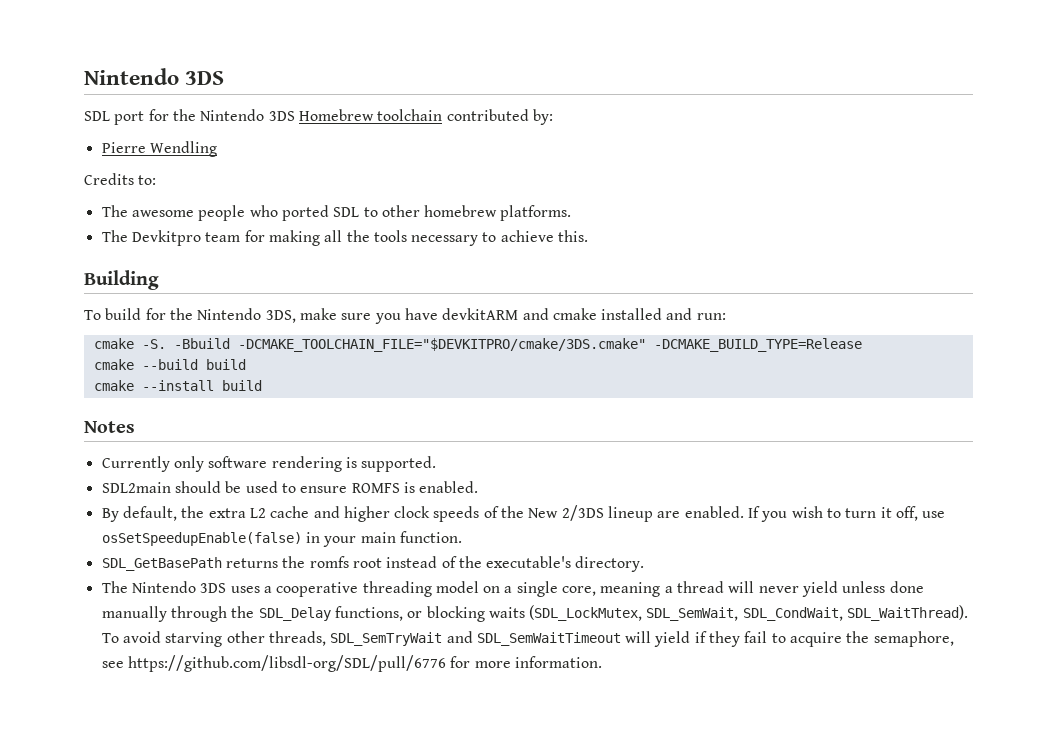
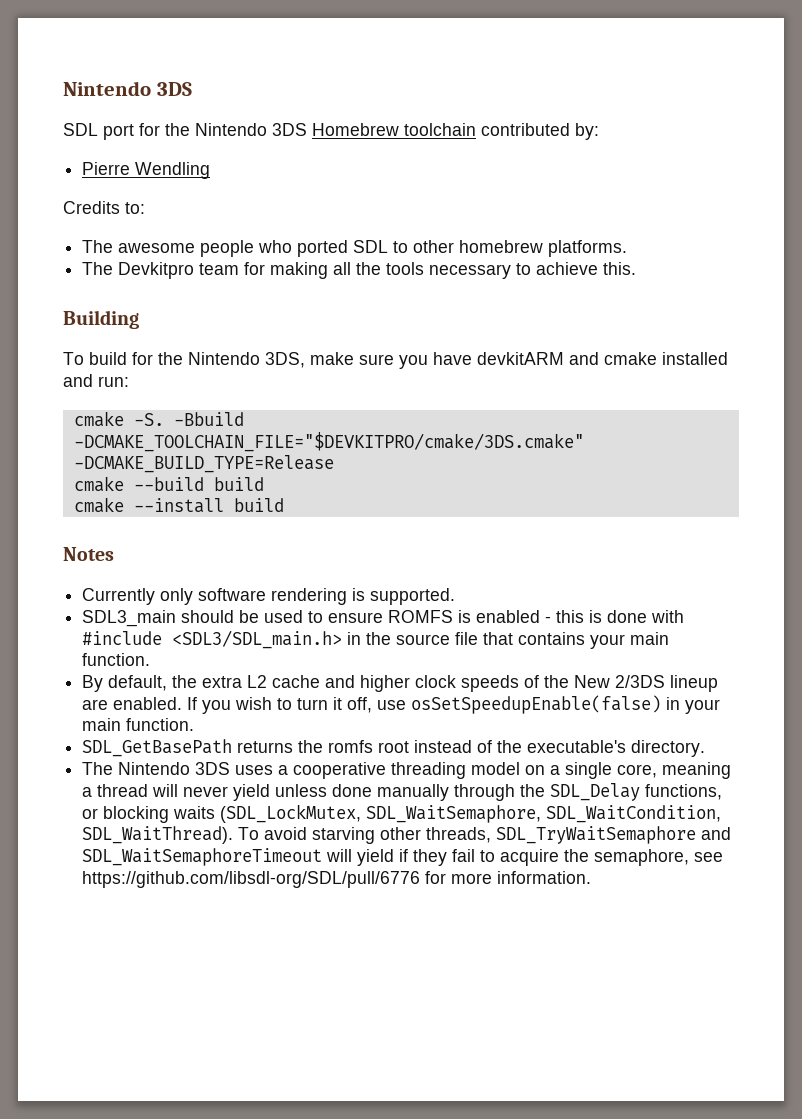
[101,482,171,493] SDL2main -> [82,610,177,627] SDL3_main
[419,481,479,493] enabled. -> [476,610,685,623] [82,630,670,649] [82,653,151,666] enabled - this is done with #include <SDL3/SDL_main.h> in the source file that contains your main function.
[646,607,843,621] SDL_SemWait, SDL_CondWait, -> [366,805,722,823] SDL_WaitSemaphore, SDL_WaitCondition,
[330,631,621,646] SDL_SemTryWait and SDL_SemWaitTimeout -> [496,826,732,844] [82,848,323,866] SDL_TryWaitSemaphore and SDL_WaitSemaphoreTimeout

